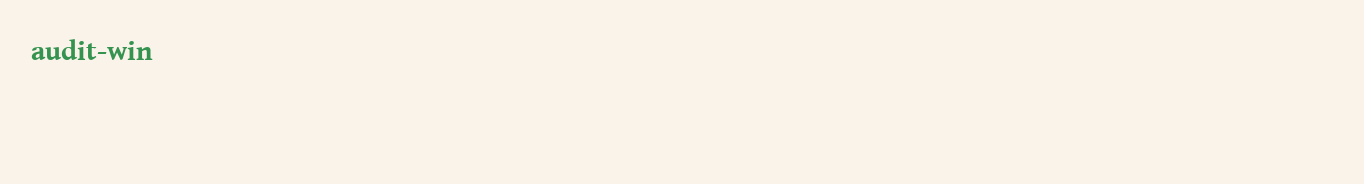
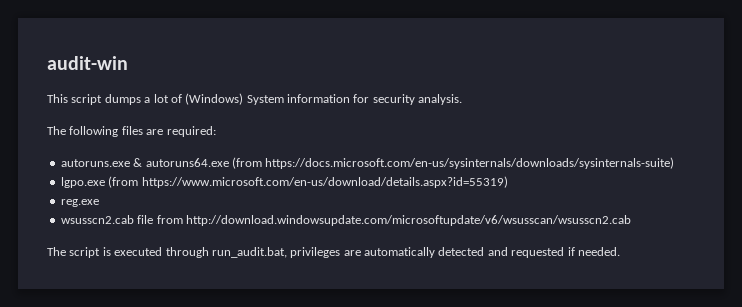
(153, 49) none -> [47,93,463,105] [47,126,216,137] [60,157,675,169] [60,176,508,188] [60,199,99,207] [60,215,631,226] [47,247,620,258] // This script dumps a lot of (Windows) System information for security analysis. // The following files are required: // autoruns.exe & autoruns64.exe (from https://docs.microsoft.com/en-us/sysinternals/downloads/sysinternals-suite) // lgpo.exe (from https://www.microsoft.com/en-us/download/details.aspx?id=55319) // reg.exe // wsusscn2.cab file from http://download.windowsupdate.com/microsoftupdate/v6/wsusscan/wsusscn2.cab // The script is executed through run_audit.bat, privileges are automatically detected and requested if needed.

